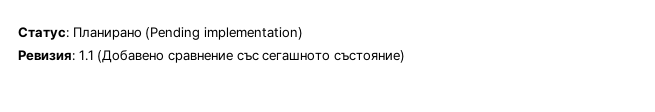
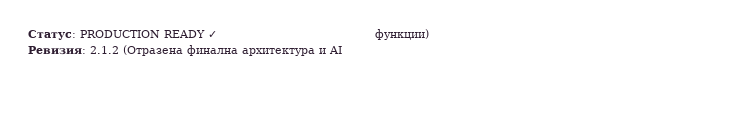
[72,27,303,40] [18,50,405,63] Планирано (Pending implementation) // Ревизия: 1.1 (Добавено сравнение със сегашното състояние) -> [80,30,217,38] [28,45,342,56] [375,29,429,40] PRODUCTION READY ✓ // Ревизия: 2.1.2 (Отразена финална архитектура и AI функции)

